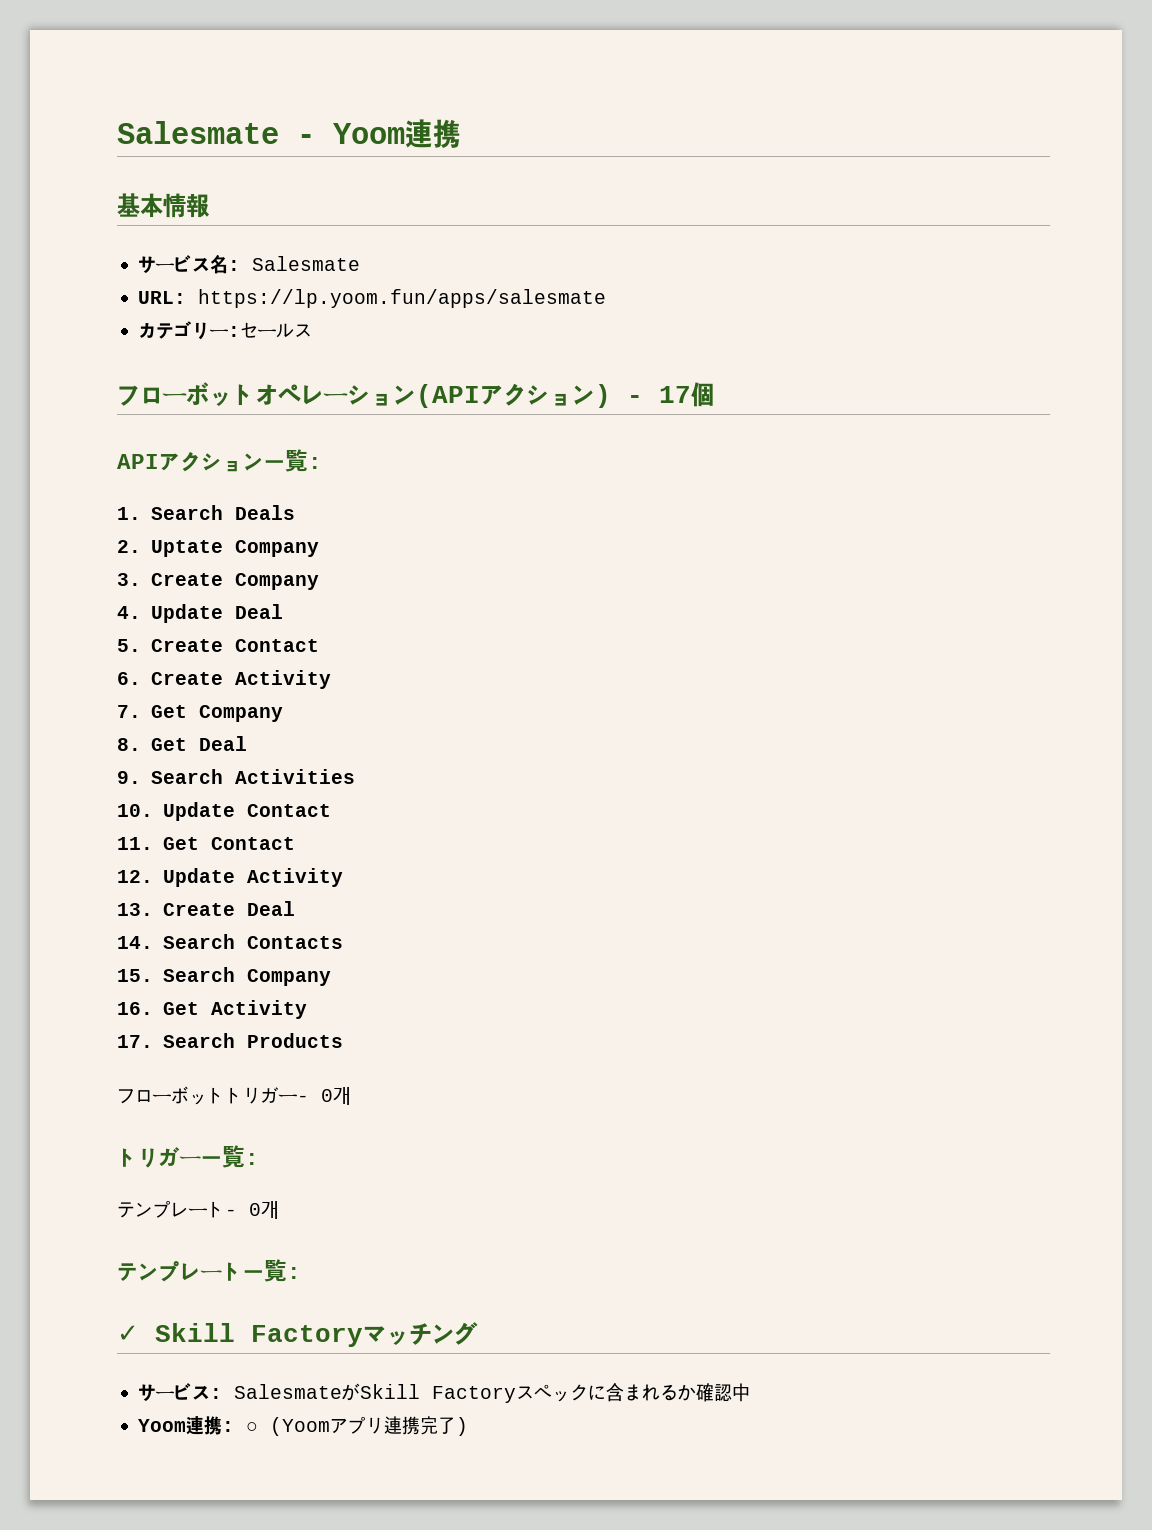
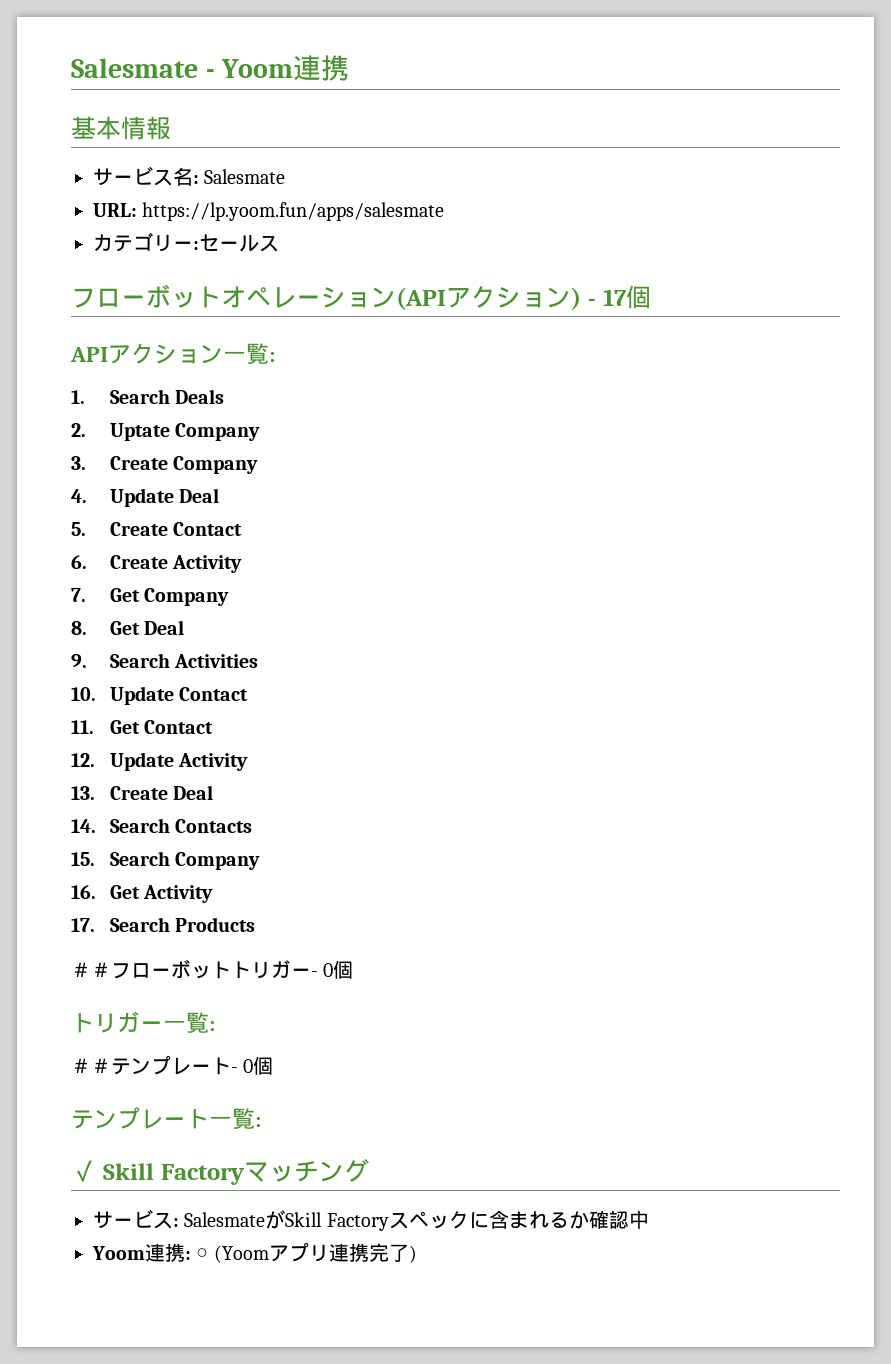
(343, 1040) none -> [71,962,111,977] ＃＃
[321,1087,351,1105] 0개 -> [323,960,354,979] 0個
(259, 1159) none -> [71,1058,111,1073] ＃＃
[249,1201,279,1219] 0개 -> [243,1056,274,1075] 0個

